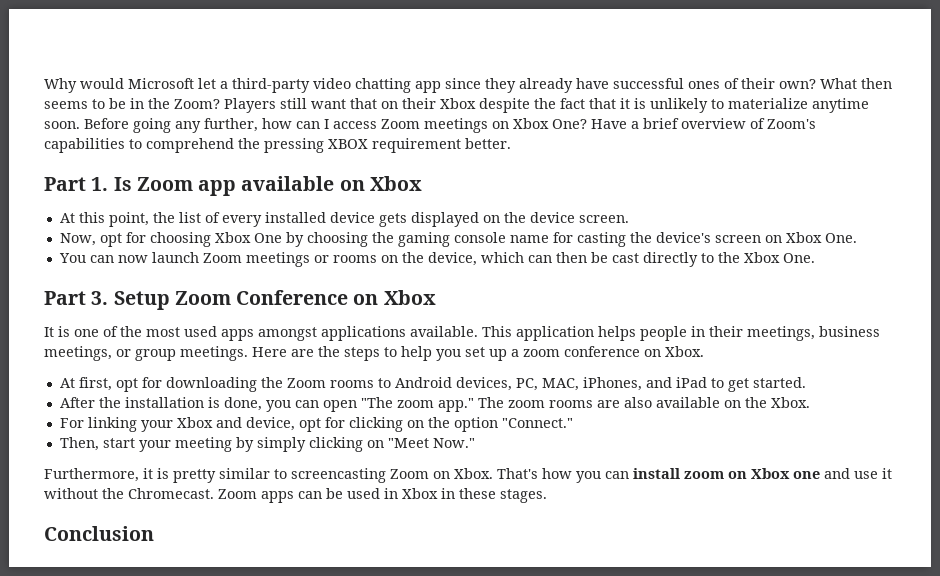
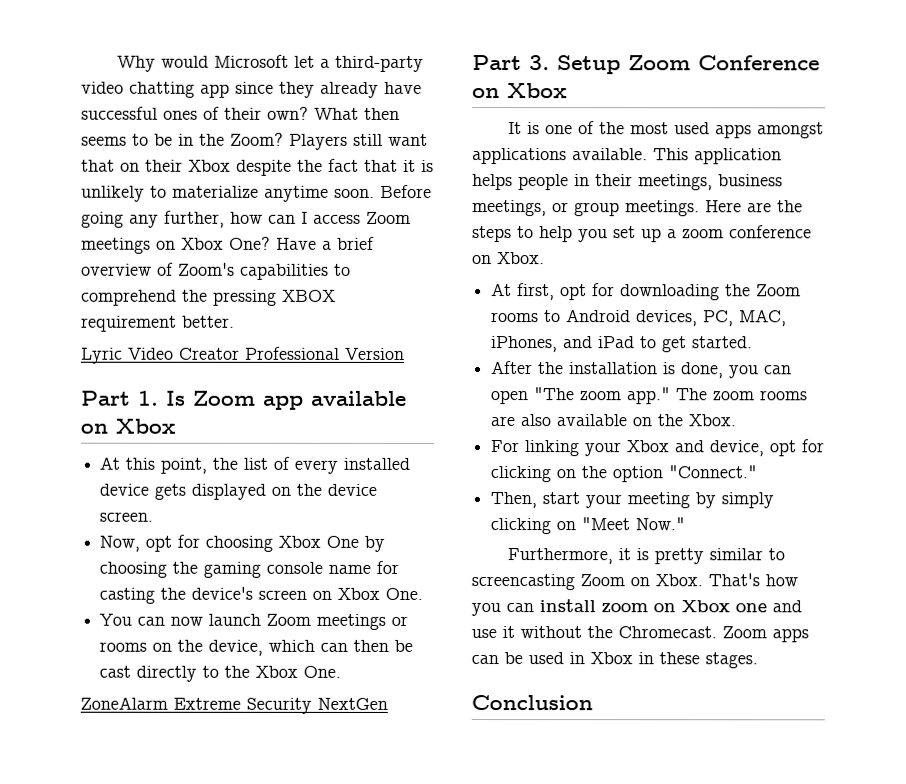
(511, 143) none -> [81,346,405,364] // Lyric Video Creator Professional Version
(815, 258) none -> [80,696,388,714] // ZoneAlarm Extreme Security NextGen

